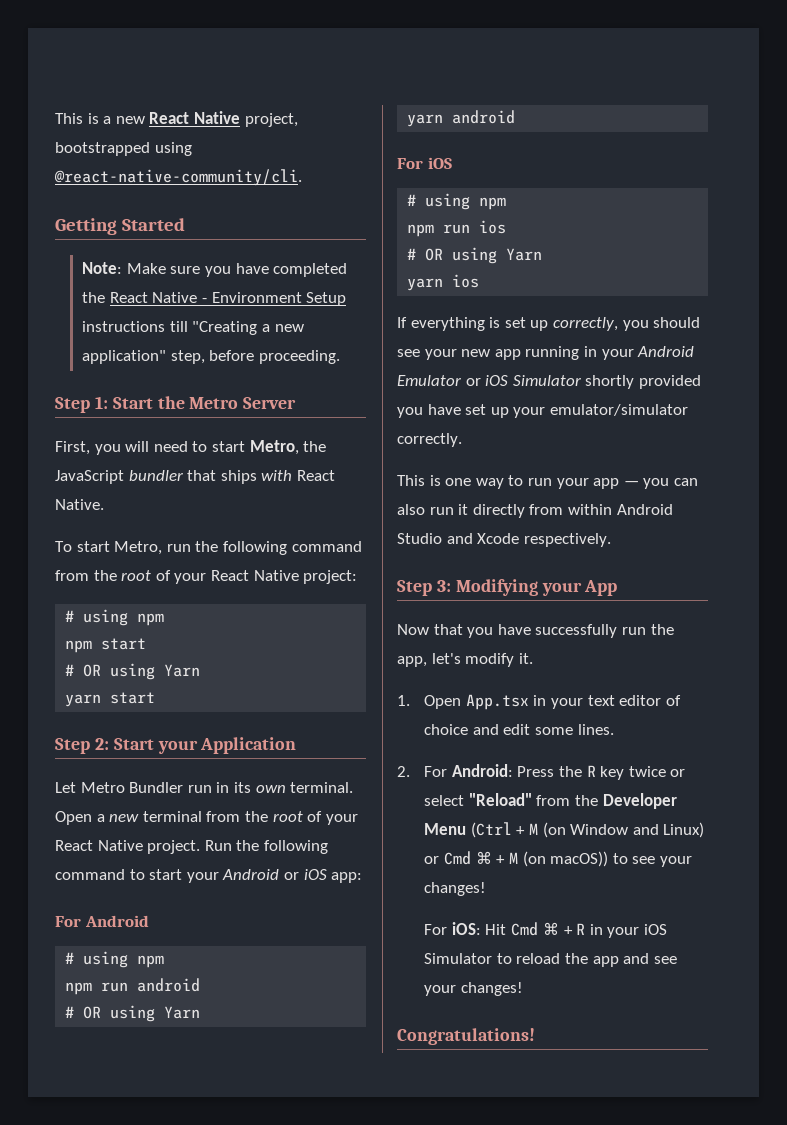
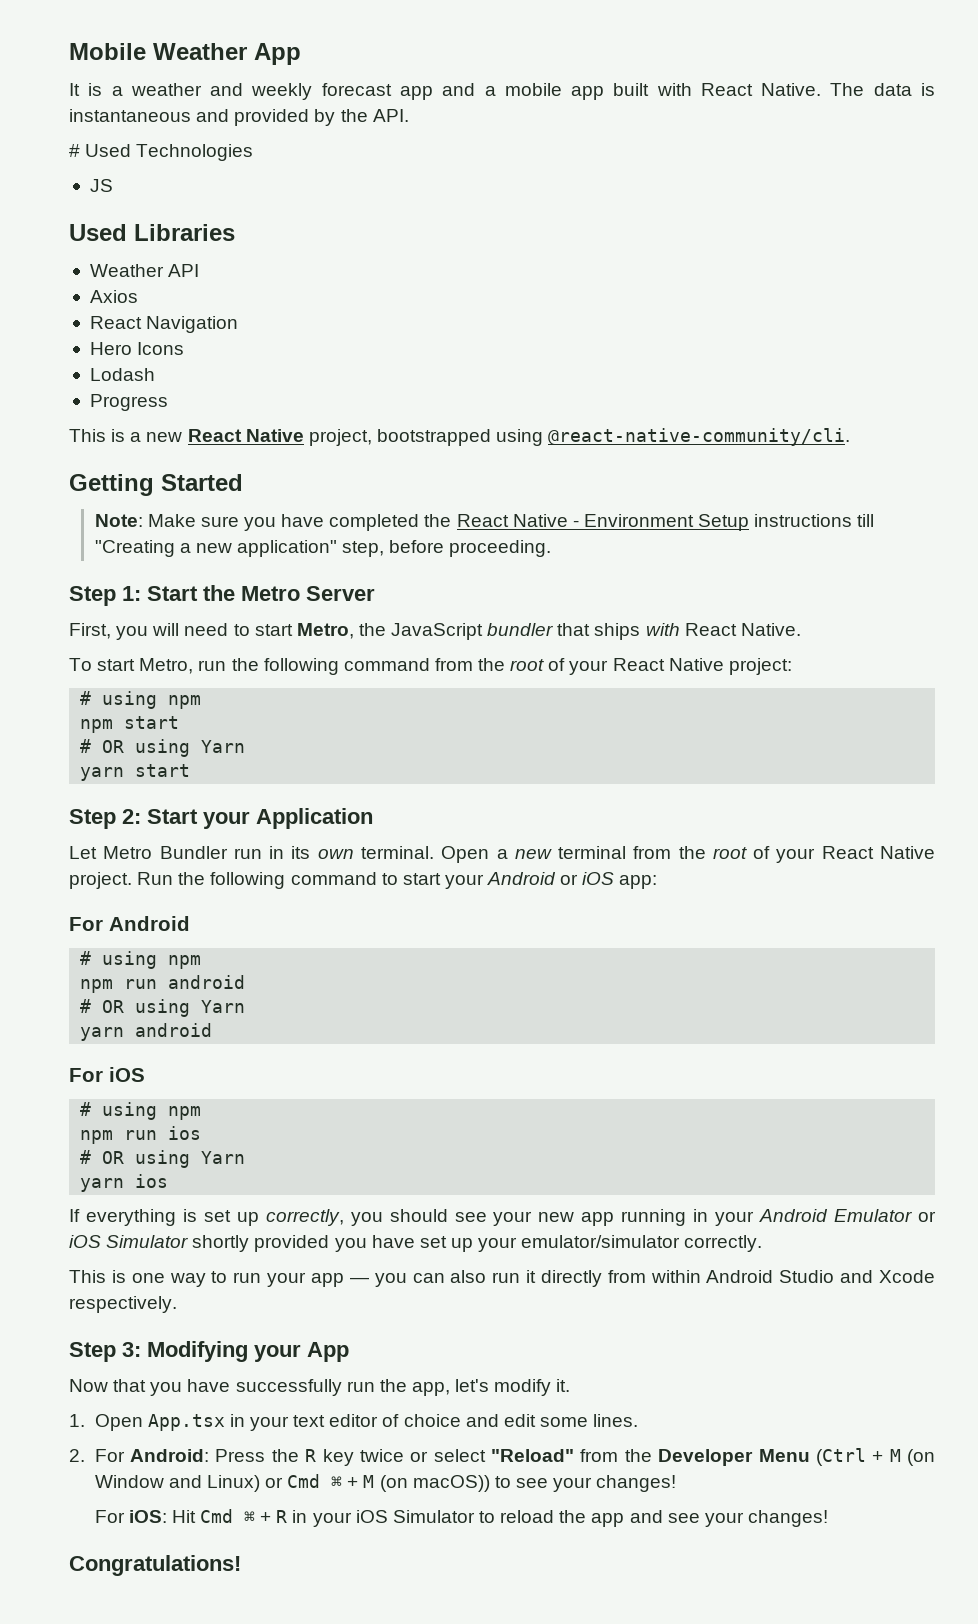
(55, 118) none -> [69,43,301,65] [69,83,936,100] [69,109,409,126] [69,144,254,161] [89,179,113,192] [69,224,235,241] [89,264,200,277] [89,290,138,303] [89,316,239,333] [89,342,185,355] [89,368,155,381] [89,394,168,411] Mobile Weather App // It is a weather and weekly forecast app and a mobile app built with React Native. The data is instantaneous and provided by the API. // # Used Technologies // JS // Used Libraries // Weather API // Axios // React Navigation // Hero Icons // Lodash // Progress //

